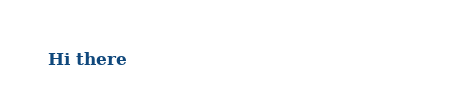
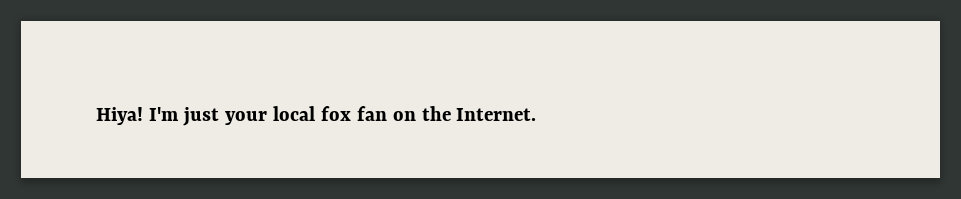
[48,52,127,65] Hi there -> [96,106,537,126] Hiya! I'm just your local fox fan on the Internet.

